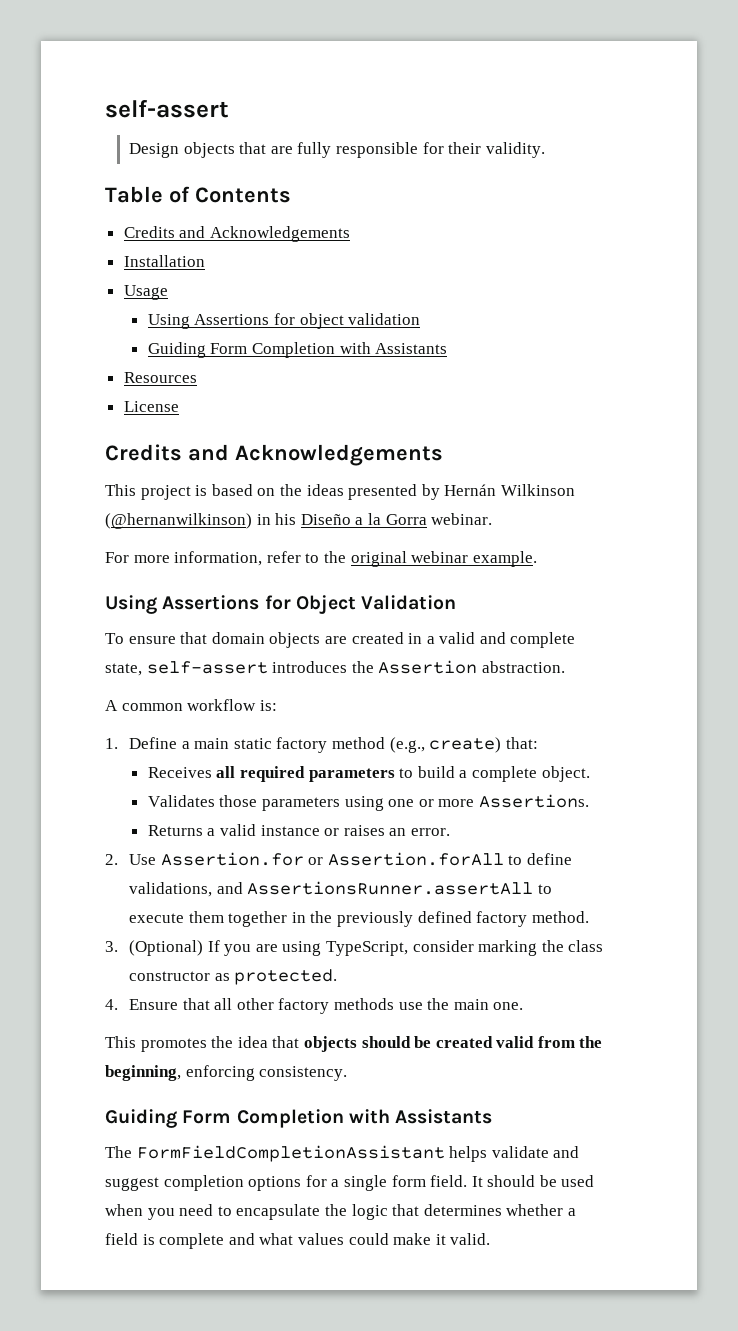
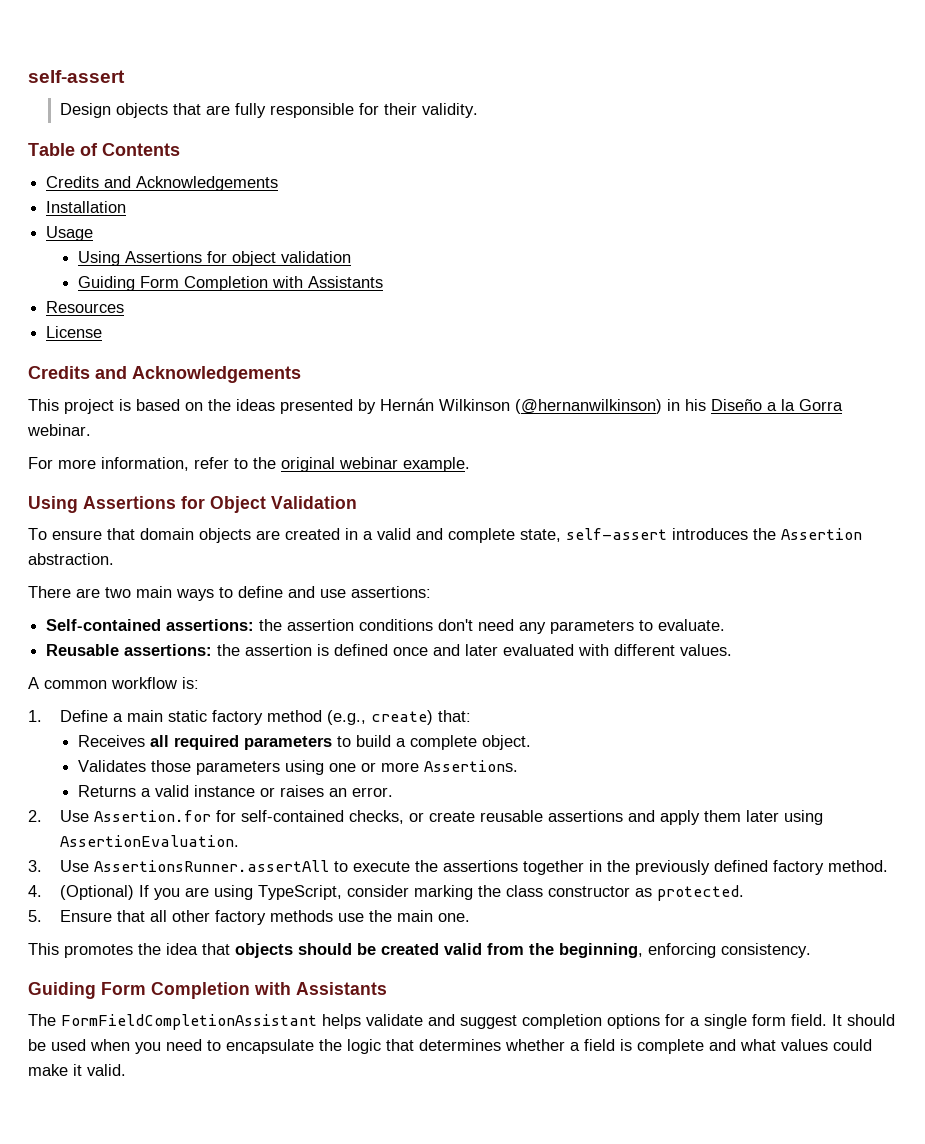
(565, 667) none -> [28,586,431,601] [46,619,726,634] [46,644,733,656] // There are two main ways to define and use assertions: // Self-contained assertions: the assertion conditions don't need any parameters to evaluate. // Reusable assertions: the assertion is defined once and later evaluated with different values.
[308,852,573,866] [129,882,243,897] or Assertion.forAll to define validations, and -> [215,810,823,825] [59,835,239,847] [28,860,89,872] for self-contained checks, or create reusable assertions and apply them later using AssertionEvaluation. // 3. Use
[188,911,224,923] them -> [414,860,518,872] the assertions
[105,941,118,952] 3. -> [28,885,42,897] 4.
[105,999,118,1010] 4. -> [28,910,42,922] 5.

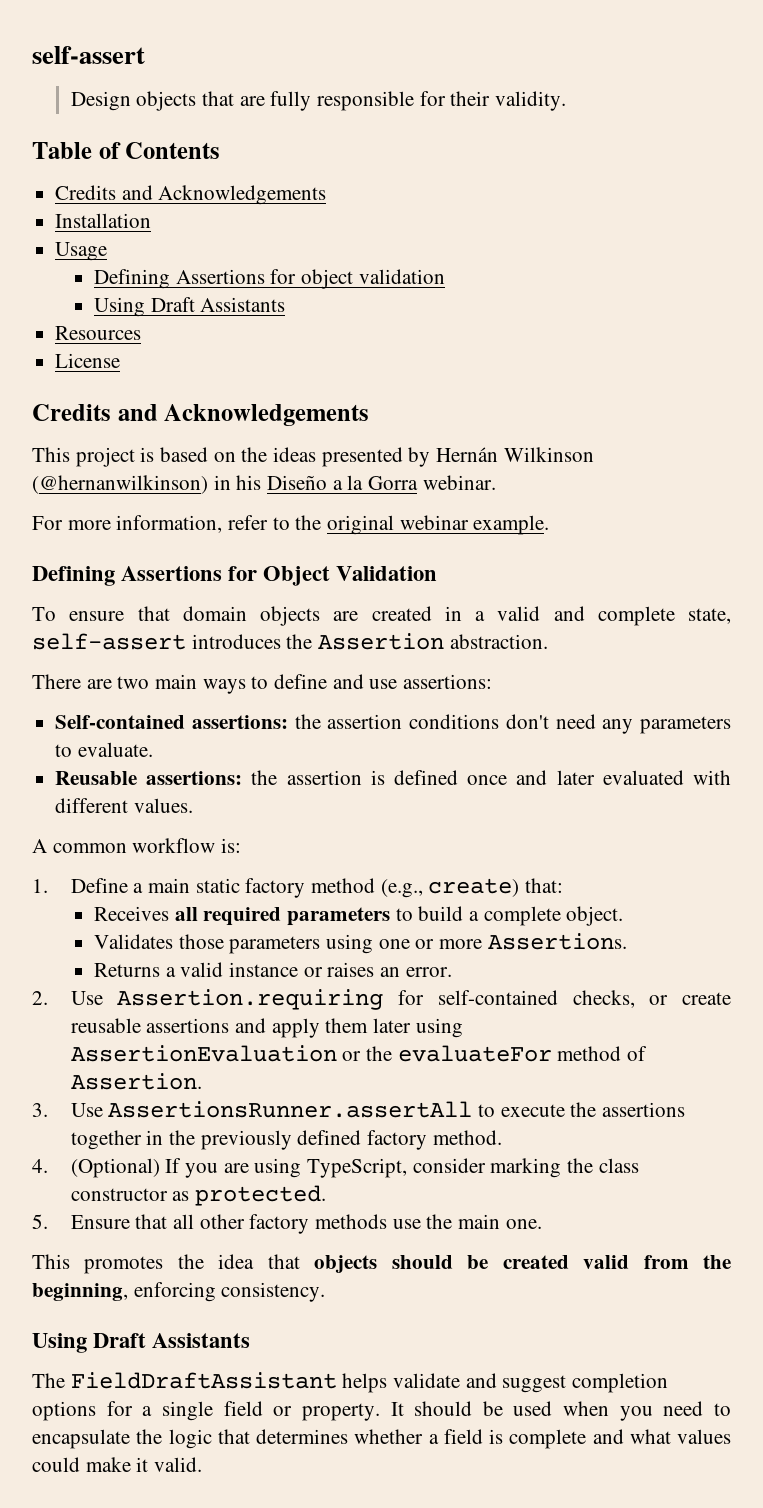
[77,251,120,266] Using -> [93,269,170,289] Defining
[77,276,303,291] Guiding Form Completion with -> [93,297,195,317] Using Draft
[28,496,78,513] Using -> [32,566,115,586] Defining
[93,810,211,822] Assertion.for -> [117,989,384,1010] Assertion.requiring
[59,835,239,847] AssertionEvaluation. -> [70,1045,648,1062] [70,1073,202,1090] AssertionEvaluation or the evaluateFor method of Assertion.
[28,982,291,999] Guiding Form Completion with -> [32,1333,147,1353] Using Draft
[61,1014,317,1030] FormFieldCompletionAssistant -> [70,1372,337,1389] FieldDraftAssistant
[752,1014,827,1026] form field. -> [223,1401,380,1421] field or property.

